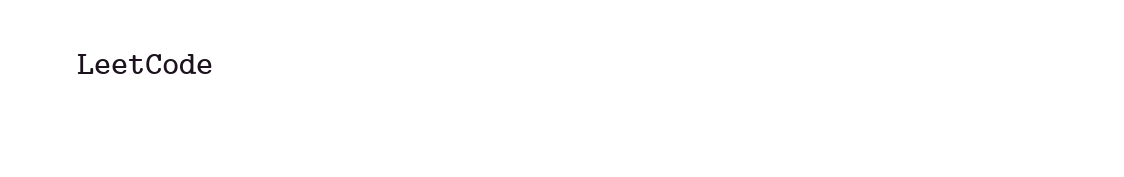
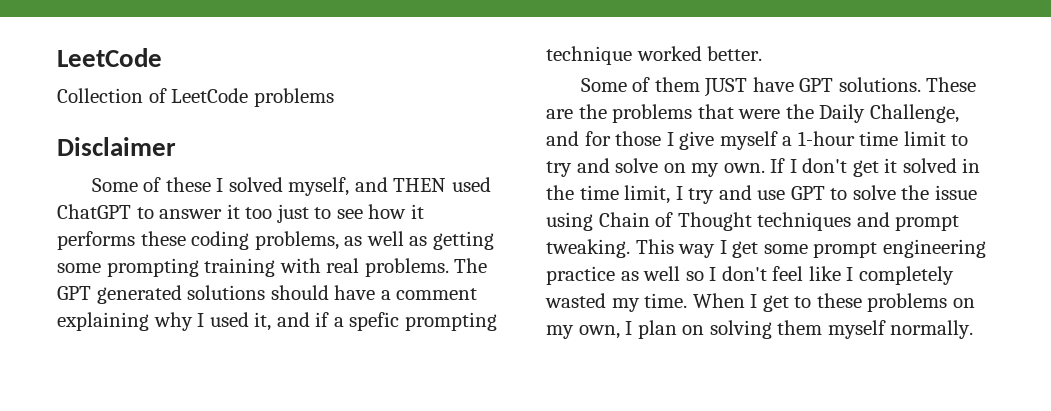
[77,54,213,74] LeetCode -> [57,48,162,67] [57,88,334,107] [57,137,176,156] [91,177,491,196] [57,204,424,223] [57,231,494,250] [57,258,488,277] [57,285,478,304] [57,312,497,331] [546,46,763,65] [580,77,977,97] [546,104,959,123] [546,131,969,150] [546,158,981,177] [546,185,977,204] [546,212,960,231] [546,239,986,258] [546,266,954,285] [545,293,975,312] [546,320,974,339] LeetCode // Collection of LeetCode problems // Disclaimer // Some of these I solved myself, and THEN used ChatGPT to answer it too just to see how it performs these coding problems, as well as getting some prompting training with real problems. The GPT generated solutions should have a comment explaining why I used it, and if a spefic prompting technique worked better. // Some of them JUST have GPT solutions. These are the problems that were the Daily Challenge, and for those I give myself a 1-hour time limit to try and solve on my own. If I don't get it solved in the time limit, I try and use GPT to solve the issue using Chain of Thought techniques and prompt tweaking. This way I get some prompt engineering practice as well so I don't feel like I completely wasted my time. When I get to these problems on my own, I plan on solving them myself normally.

